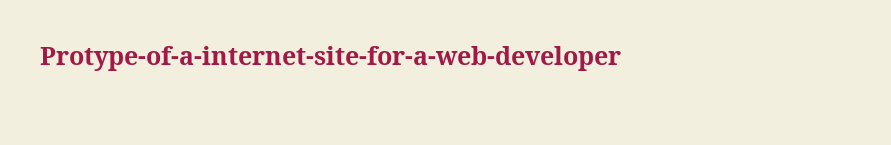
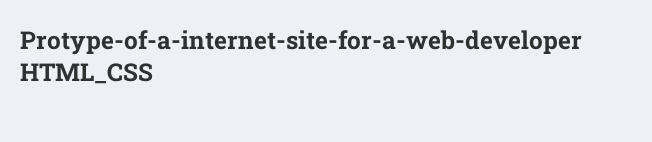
(621, 58) none -> [20,63,153,84] HTML_CSS

